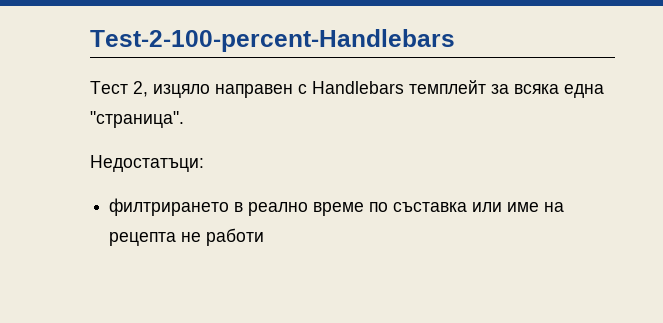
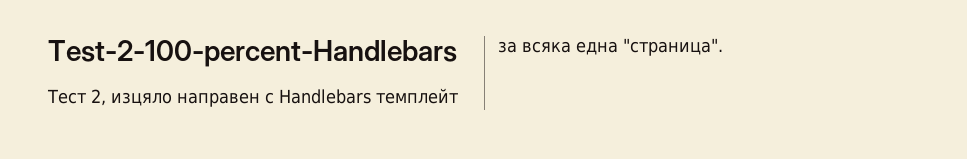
[90,155,204,172] [109,198,565,216] [109,228,265,246] // Недостатъци: // филтрирането в реално време по съставка или име на рецепта не работи -> (723, 47) none

